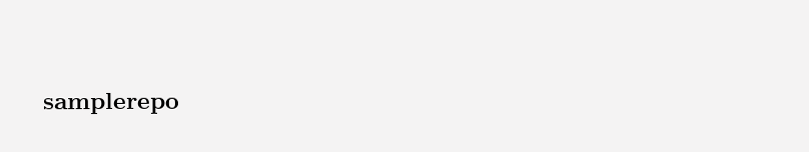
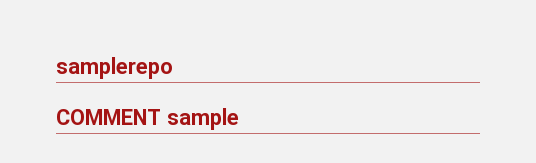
(180, 103) none -> [56,108,239,130] // COMMENT sample

